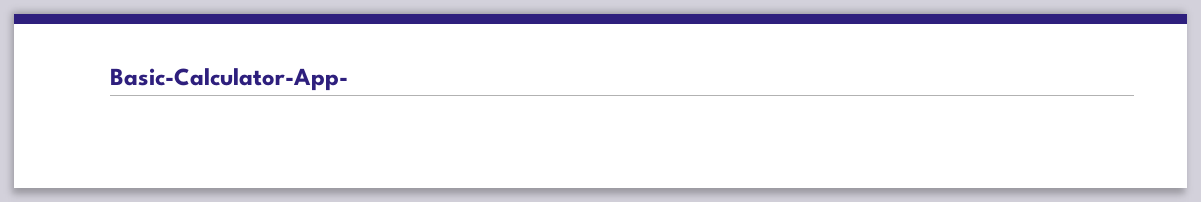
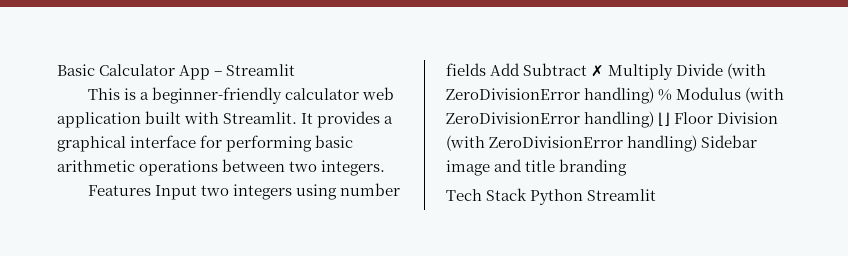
[110,68,348,91] Basic-Calculator-App- -> [57,64,296,80] [88,87,395,104] [57,111,394,128] [57,135,354,152] [57,159,386,176] [88,183,401,200] [446,63,767,80] [446,87,785,104] [446,111,779,128] [446,135,758,152] [446,159,628,176] [446,188,657,205] Basic Calculator App – Streamlit // This is a beginner-friendly calculator web application built with Streamlit. It provides a graphical interface for performing basic arithmetic operations between two integers. // Features Input two integers using number fields Add Subtract ✗ Multiply Divide (with ZeroDivisionError handling) % Modulus (with ZeroDivisionError handling) ⌊⌋ Floor Division (with ZeroDivisionError handling) Sidebar image and title branding // Tech Stack Python Streamlit

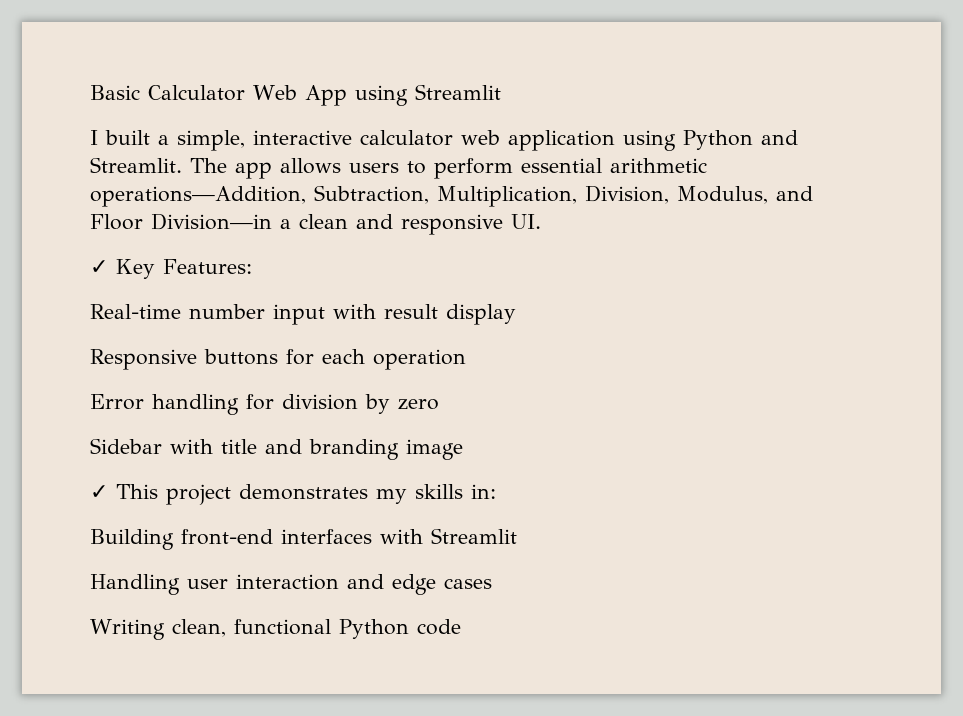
[179,64,296,80] [88,87,395,104] [57,111,394,128] [57,135,354,152] [57,159,386,176] [88,183,401,200] [446,63,767,80] [446,87,785,104] [446,111,779,128] [446,135,758,152] [446,159,628,176] [446,188,657,205] App – Streamlit // This is a beginner-friendly calculator web application built with Streamlit. It provides a graphical interface for performing basic arithmetic operations between two integers. // Features Input two integers using number fields Add Subtract ✗ Multiply Divide (with ZeroDivisionError handling) % Modulus (with ZeroDivisionError handling) ⌊⌋ Floor Division (with ZeroDivisionError handling) Sidebar image and title branding // Tech Stack Python Streamlit -> [253,84,501,106] [90,130,798,151] [90,157,707,179] [90,185,813,207] [90,213,541,235] [90,259,252,279] [90,304,516,325] [90,349,466,370] [90,394,439,415] [90,438,463,460] [90,484,496,505] [90,528,517,550] [90,574,492,595] [90,619,461,640] Web App using Streamlit // I built a simple, interactive calculator web application using Python and Streamlit. The app allows users to perform essential arithmetic operations—Addition, Subtraction, Multiplication, Division, Modulus, and Floor Division—in a clean and responsive UI. // ✓ Key Features: // Real-time number input with result display // Responsive buttons for each operation // Error handling for division by zero // Sidebar with title and branding image // ✓ This project demonstrates my skills in: // Building front-end interfaces with Streamlit // Handling user interaction and edge cases // Writing clean, functional Python code

